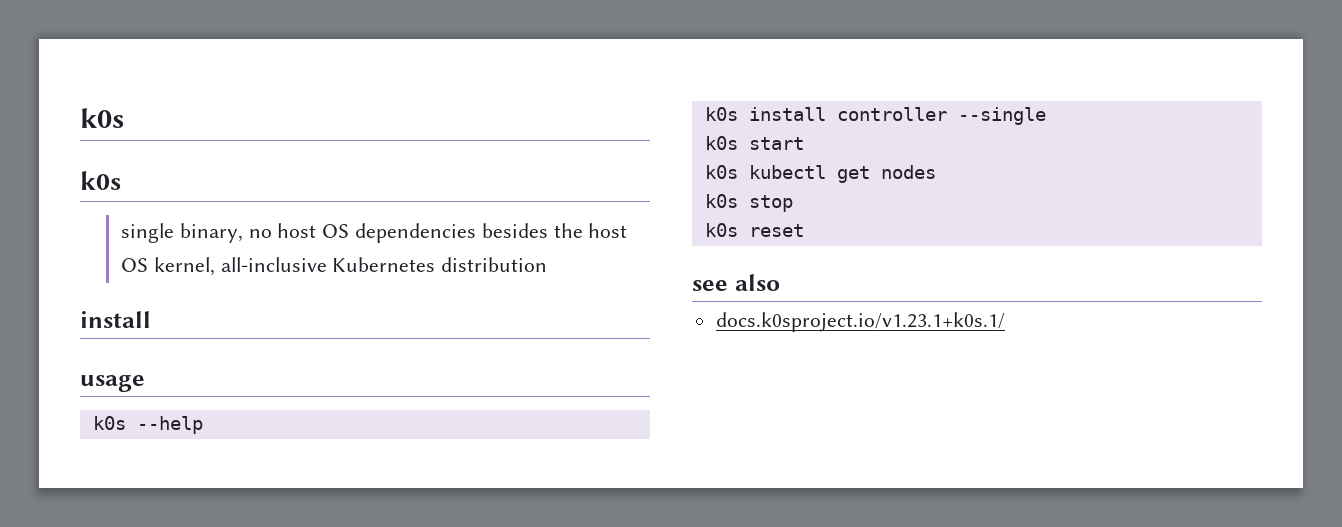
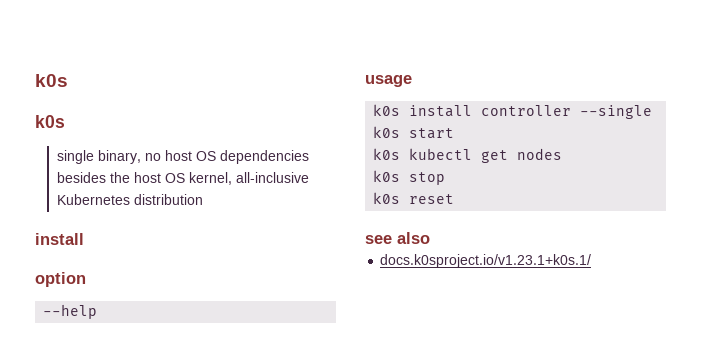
(151, 319) none -> [35,272,86,287] [43,304,98,319] // option // --help
[92,416,203,434] // k0s --help -> (412, 81) none

